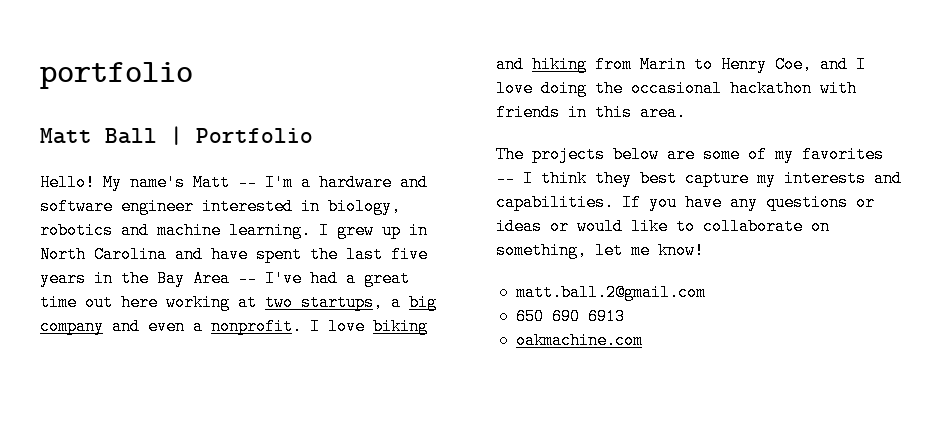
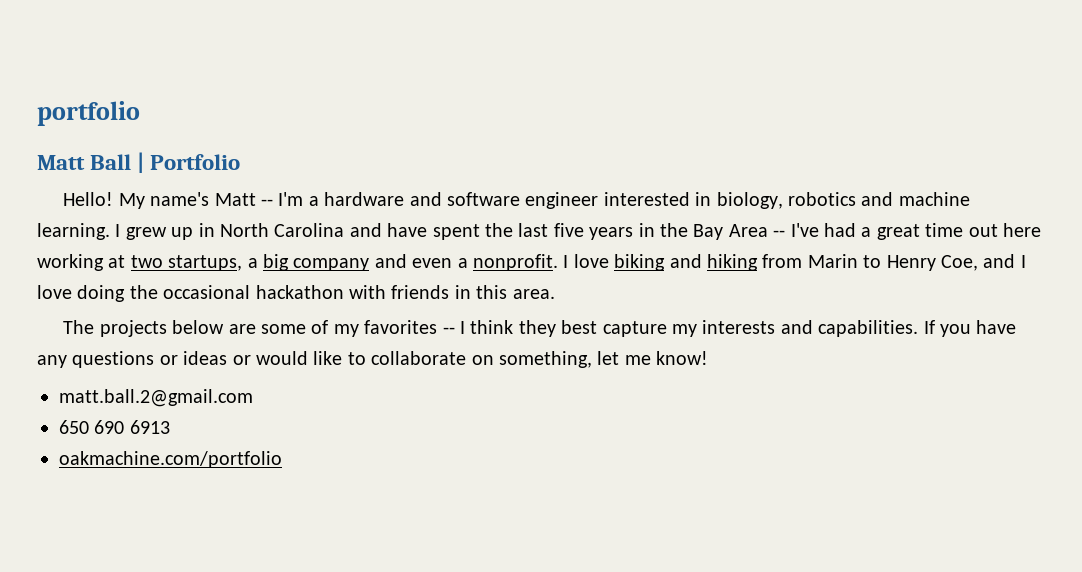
[515,332,643,349] oakmachine.com -> [59,451,282,468] oakmachine.com/portfolio

